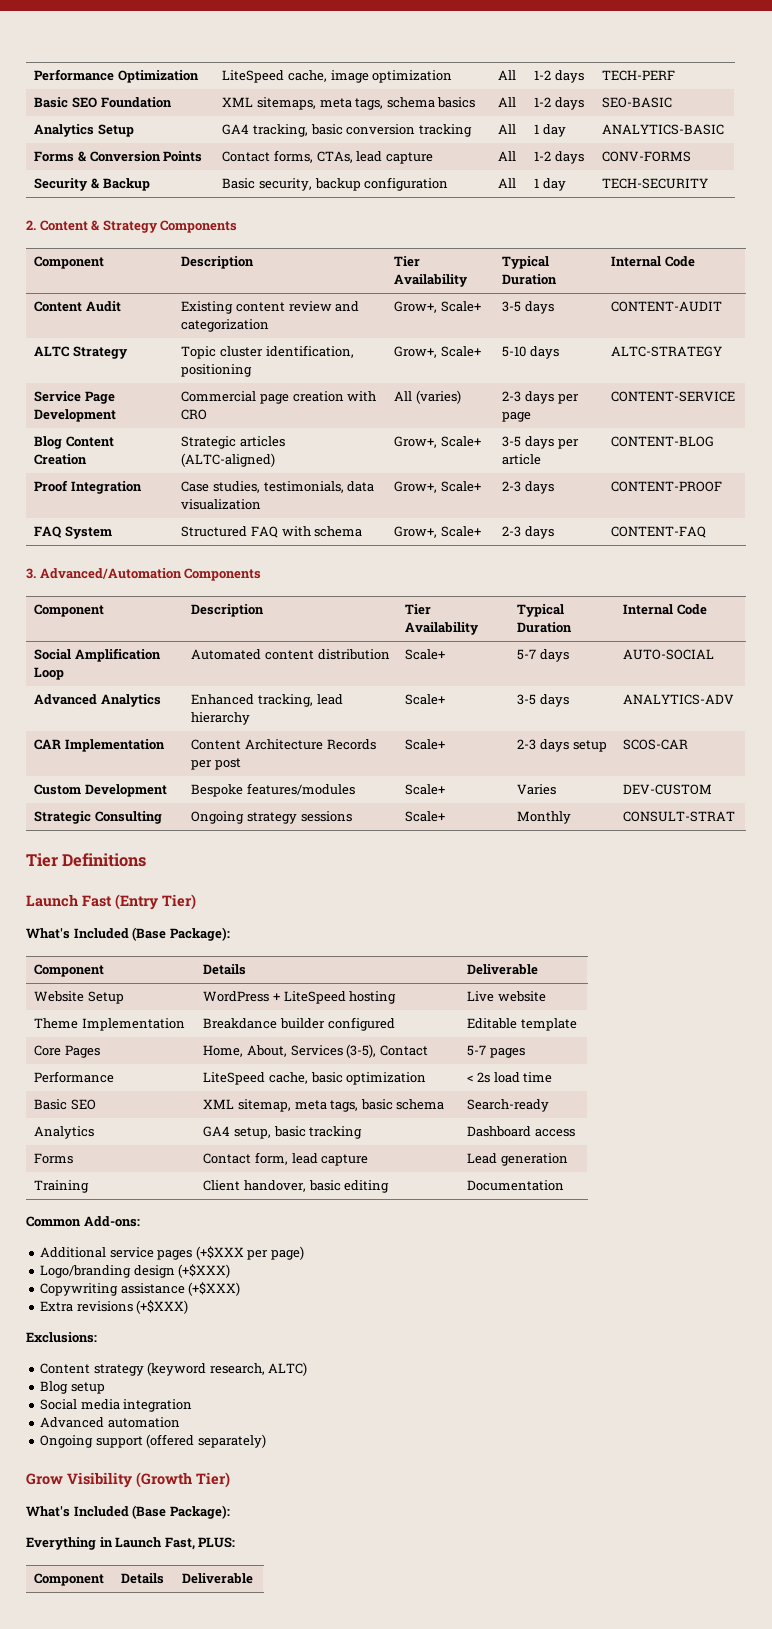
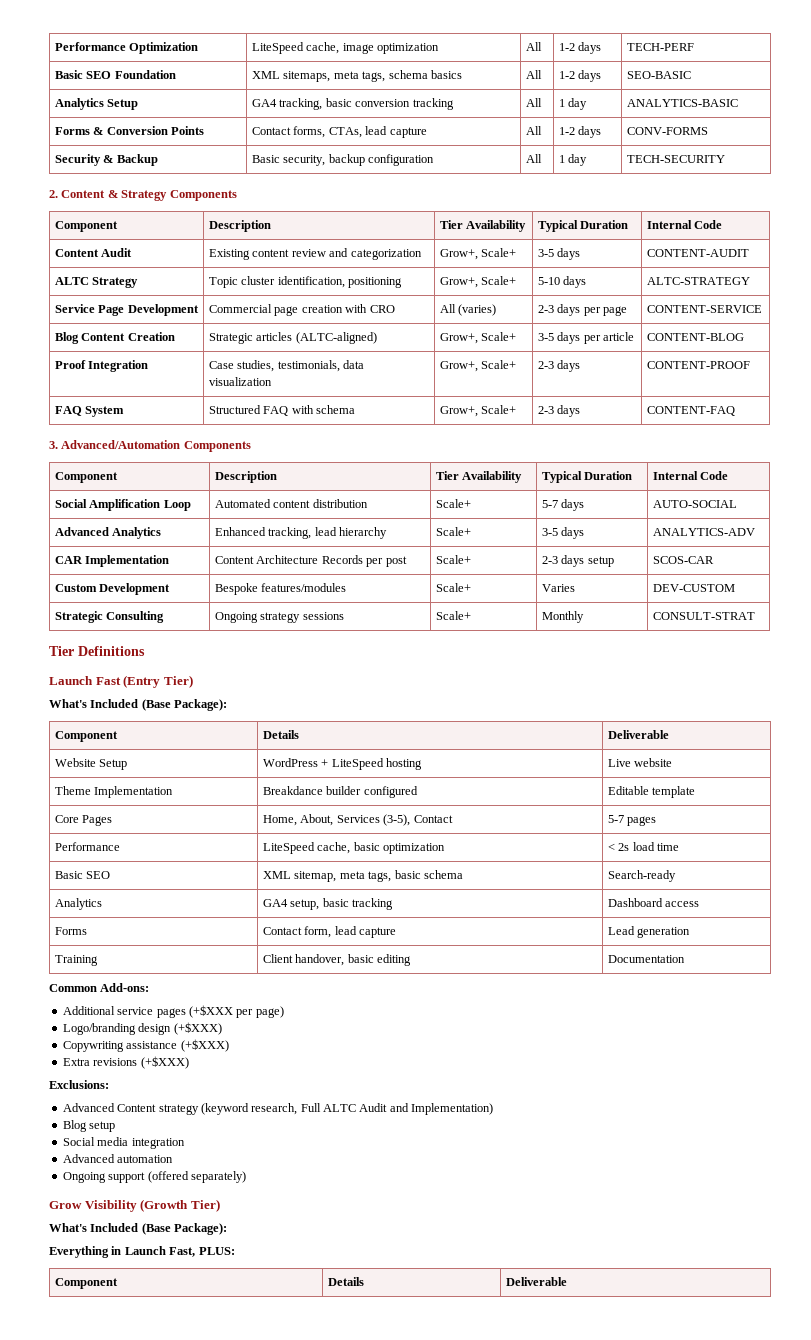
(97, 1337) none -> [62,1103,115,1112] Advanced
[268,1362,308,1376] ALTC) -> [300,1103,494,1115] Full ALTC Audit and Implementation)

